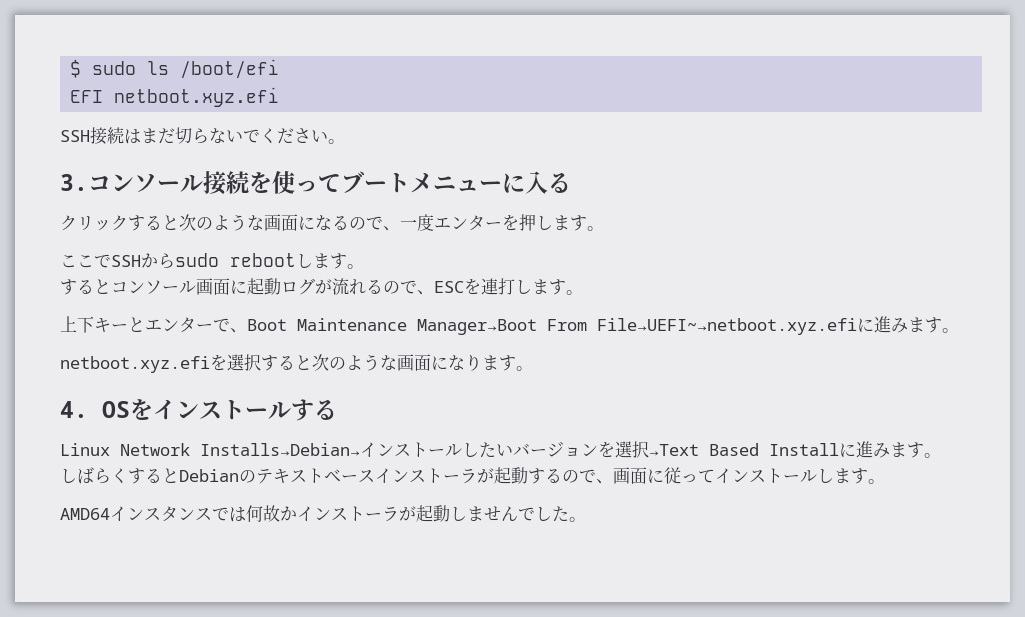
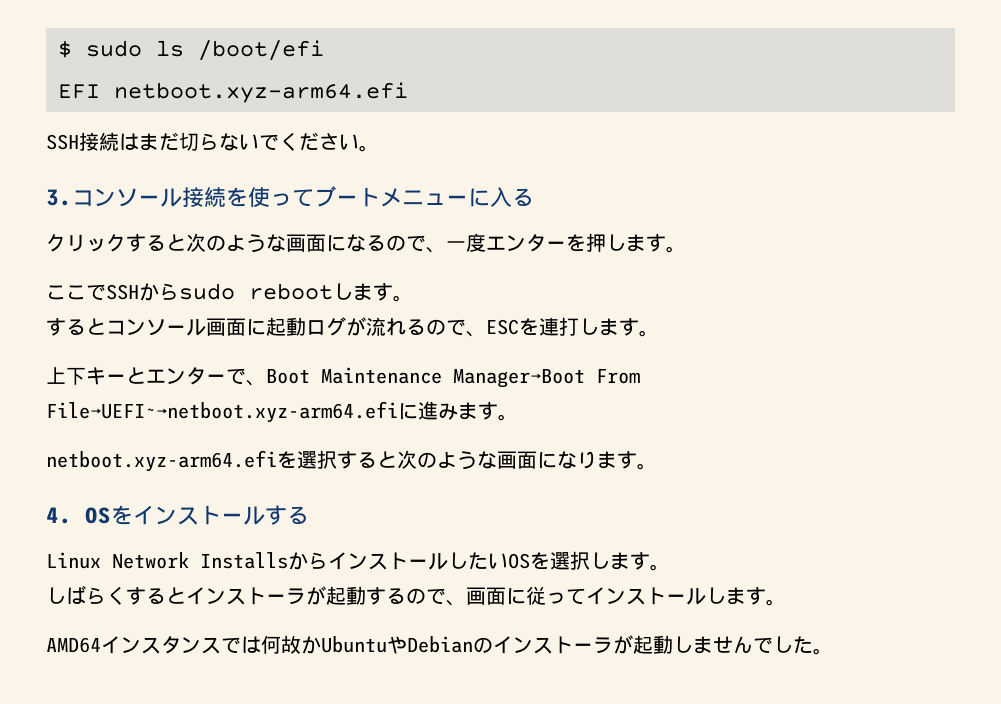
[114,87,280,107] netboot.xyz.efi -> [114,82,408,103] netboot.xyz-arm64.efi
[597,316,959,335] [60,356,210,373] File→UEFI~→netboot.xyz.efiに進みます。 // netboot.xyz.efi -> [46,401,518,423] [46,450,277,472] File→UEFI~→netboot.xyz-arm64.efiに進みます。 // netboot.xyz-arm64.efi
[200,443,360,456] Installs→Debian→ -> [200,552,328,570] Installsから
[513,441,890,458] バージョンを選択→Text Based Installに進み -> [508,551,610,570] OSを選択し
[179,468,375,484] Debianのテキストベース -> (186, 595) none
(297, 513) none -> [321,636,493,654] UbuntuやDebianの

